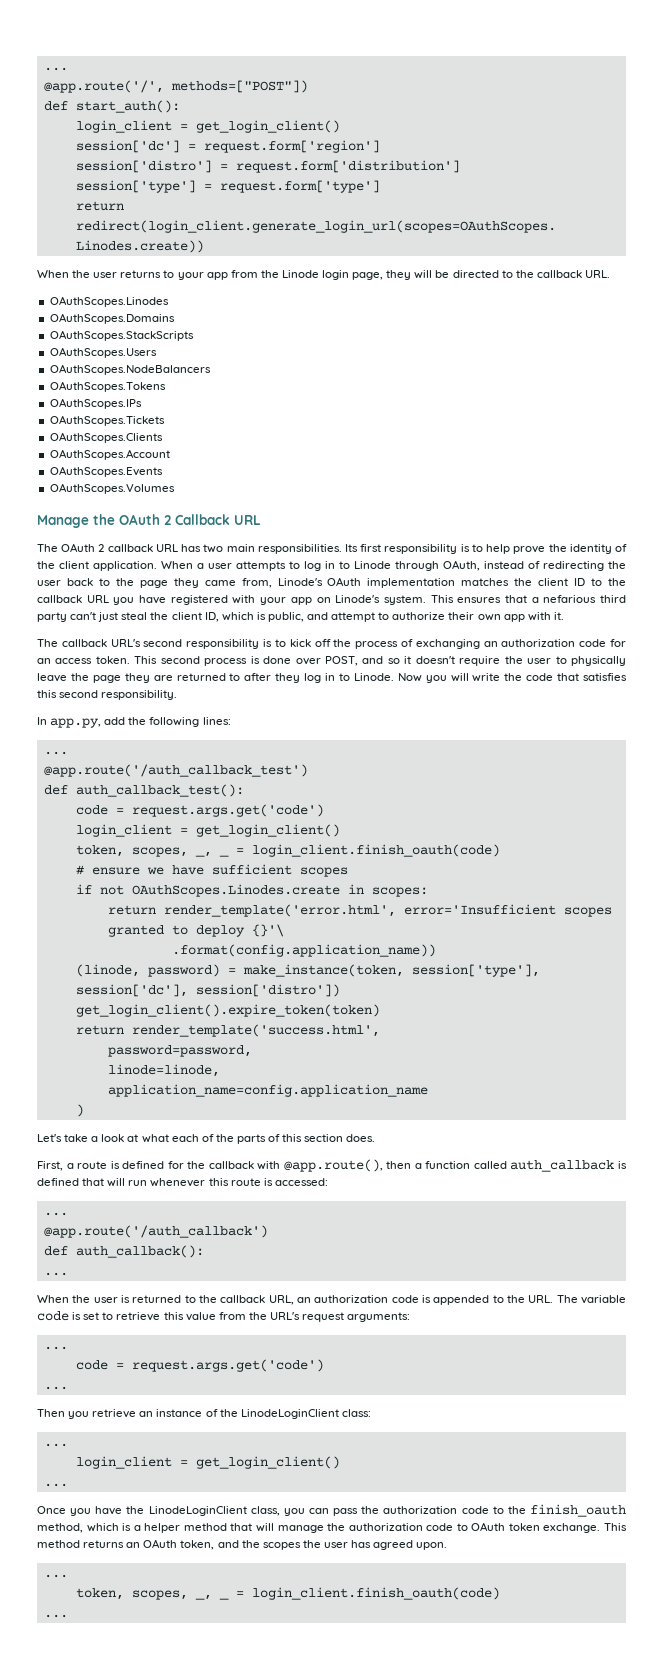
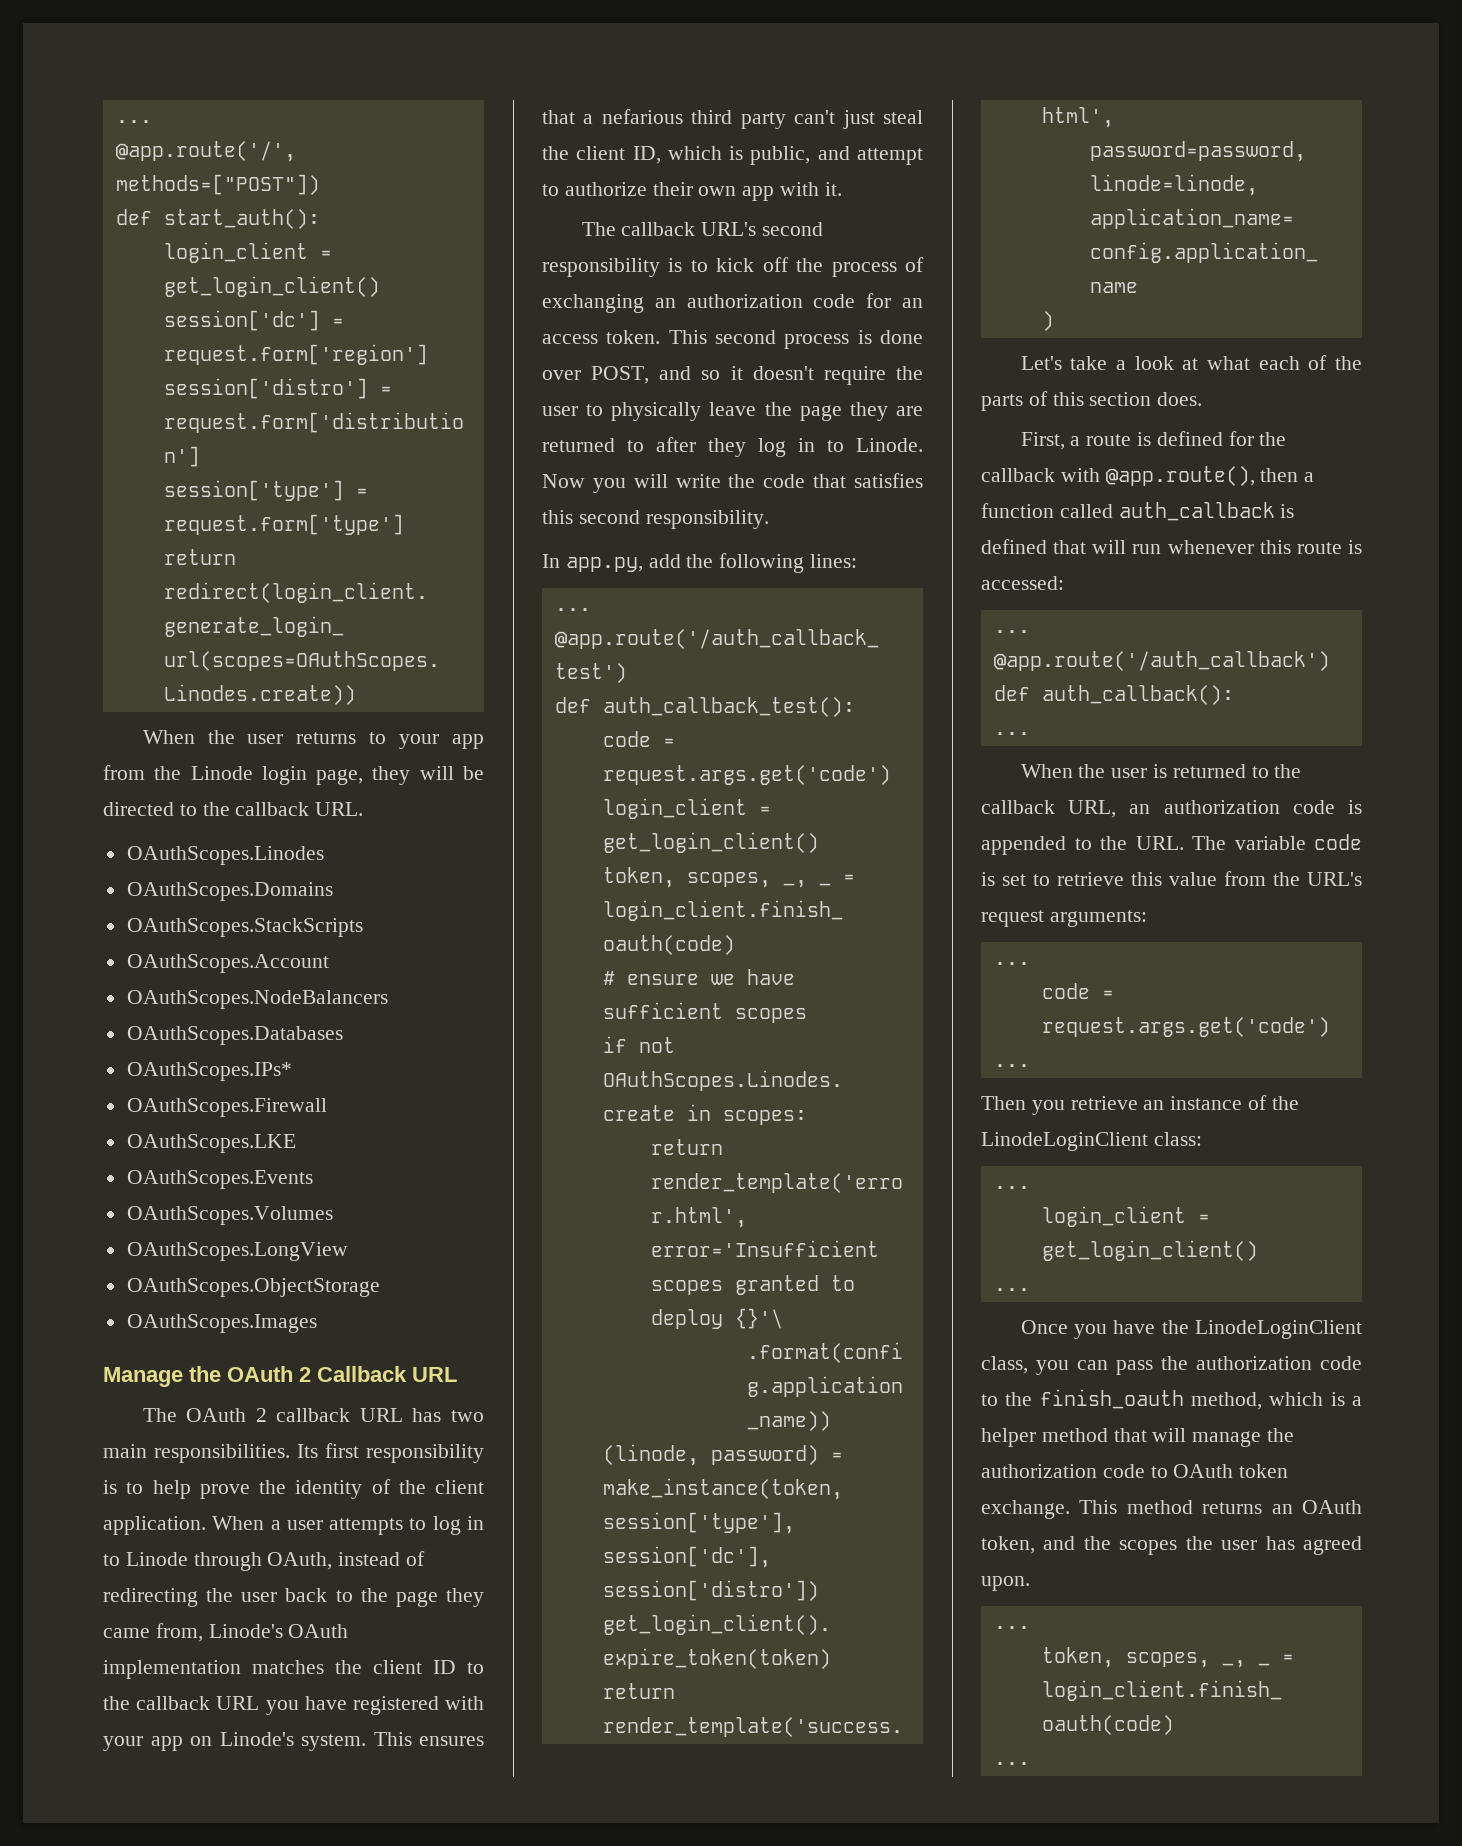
[49,347,157,358] OAuthScopes.Users -> [126,954,329,973] OAuthScopes.Account
[49,381,166,392] [49,398,142,409] [49,415,165,426] [49,432,163,443] [49,449,170,460] OAuthScopes.Tokens // OAuthScopes.IPs // OAuthScopes.Tickets // OAuthScopes.Clients // OAuthScopes.Account -> [126,1026,343,1045] [126,1062,292,1081] [126,1098,327,1117] [126,1134,296,1153] OAuthScopes.Databases // OAuthScopes.IPs* // OAuthScopes.Firewall // OAuthScopes.LKE
(175, 488) none -> [126,1242,348,1261] [126,1278,380,1297] [126,1314,317,1333] // OAuthScopes.LongView // OAuthScopes.ObjectStorage // OAuthScopes.Images

